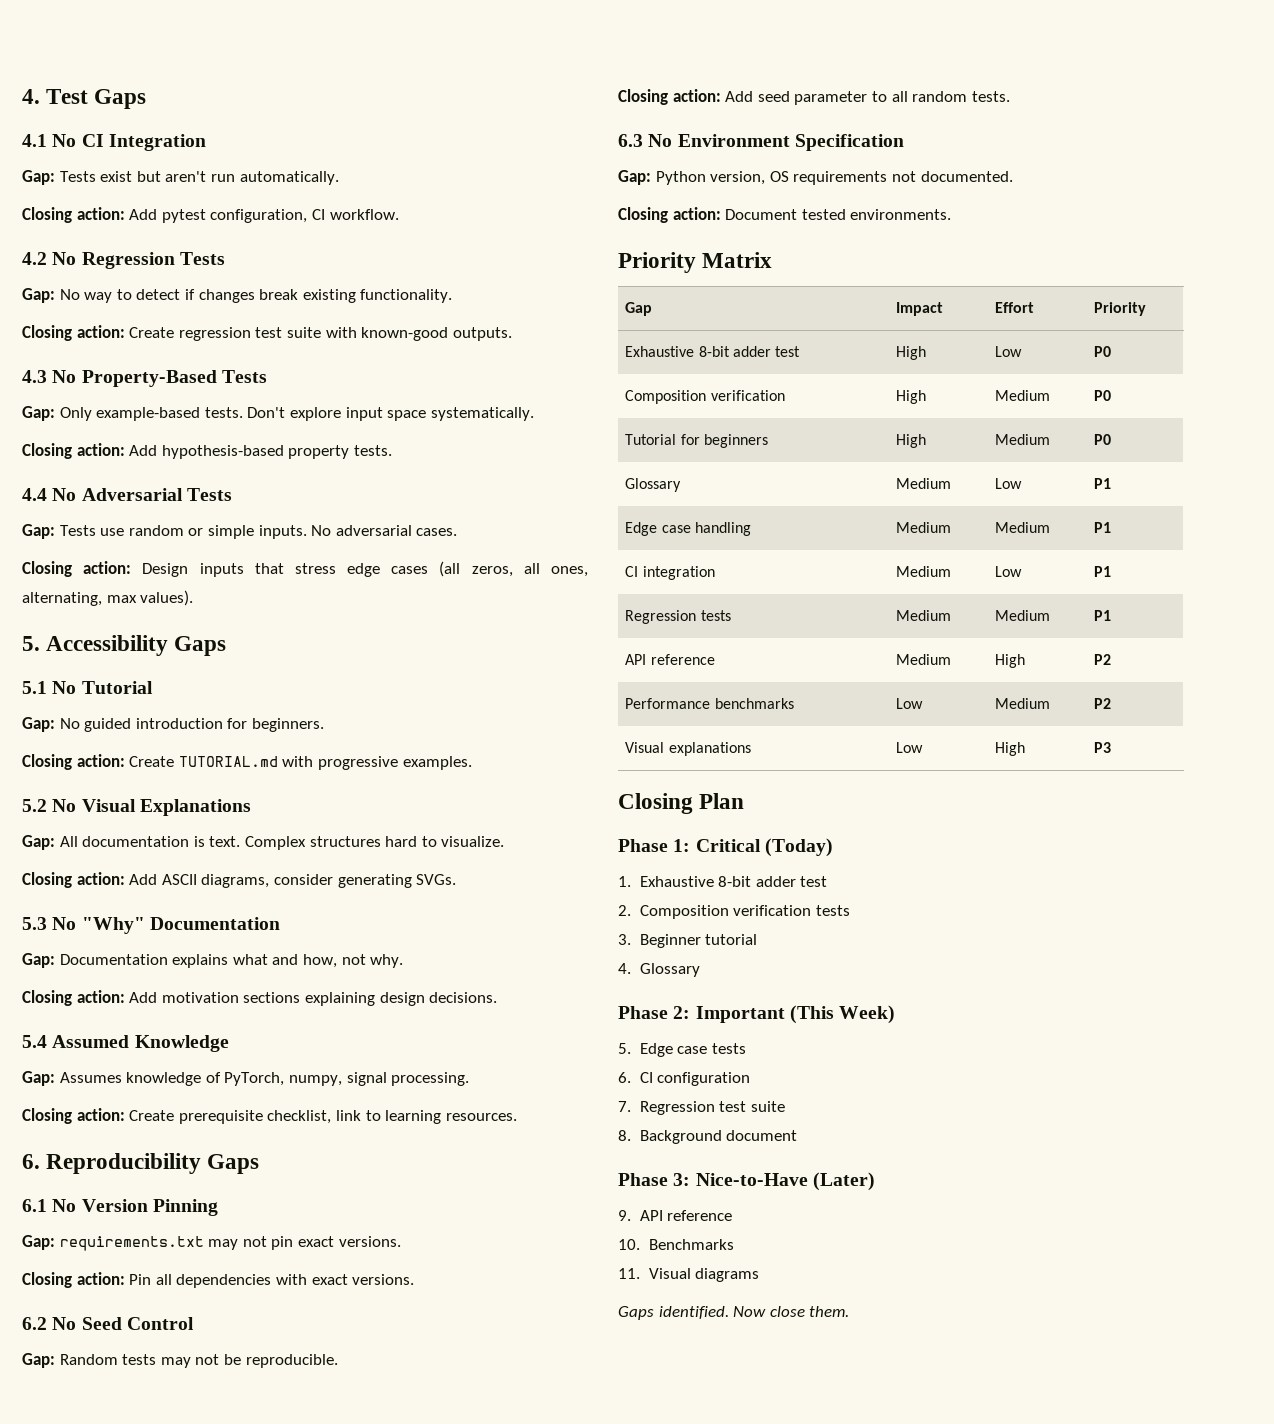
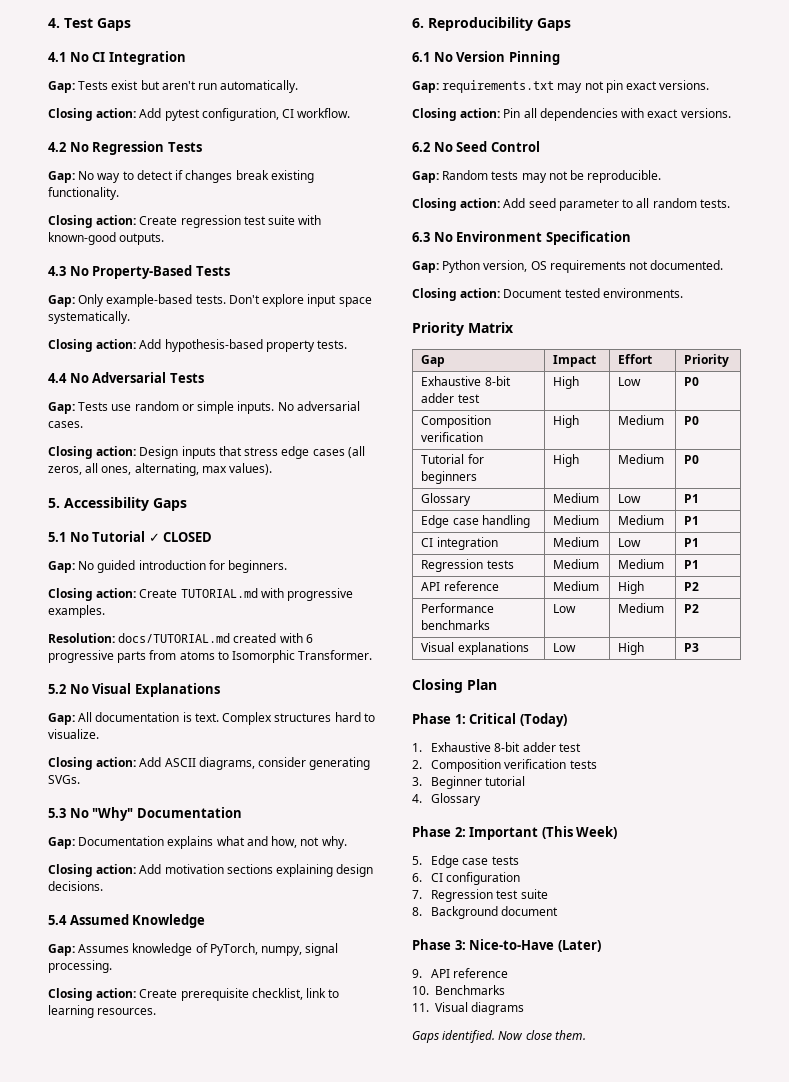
(153, 687) none -> [148,532,213,542] ✓ CLOSED
(472, 763) none -> [48,633,313,643] [48,650,373,663] // Resolution: docs/TUTORIAL.md created with 6 progressive parts from atoms to Isomorphic Transformer.

